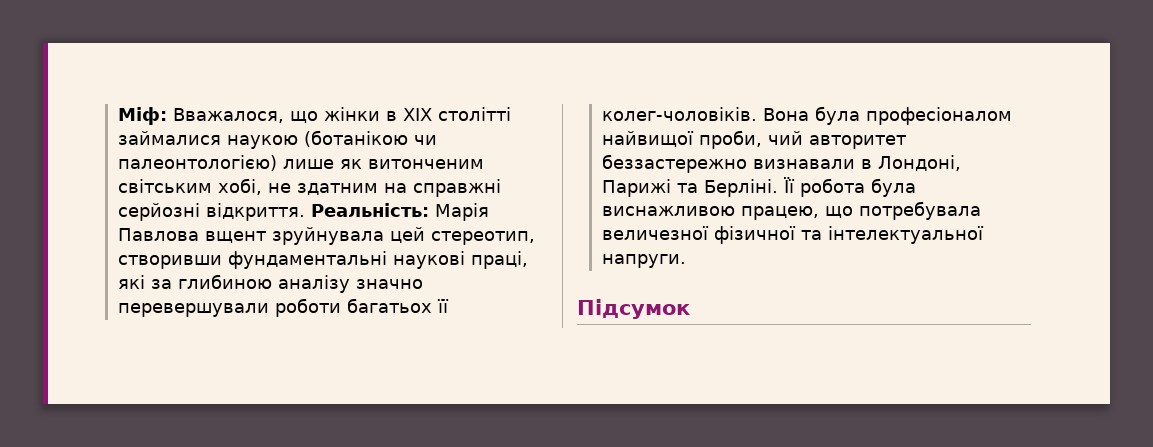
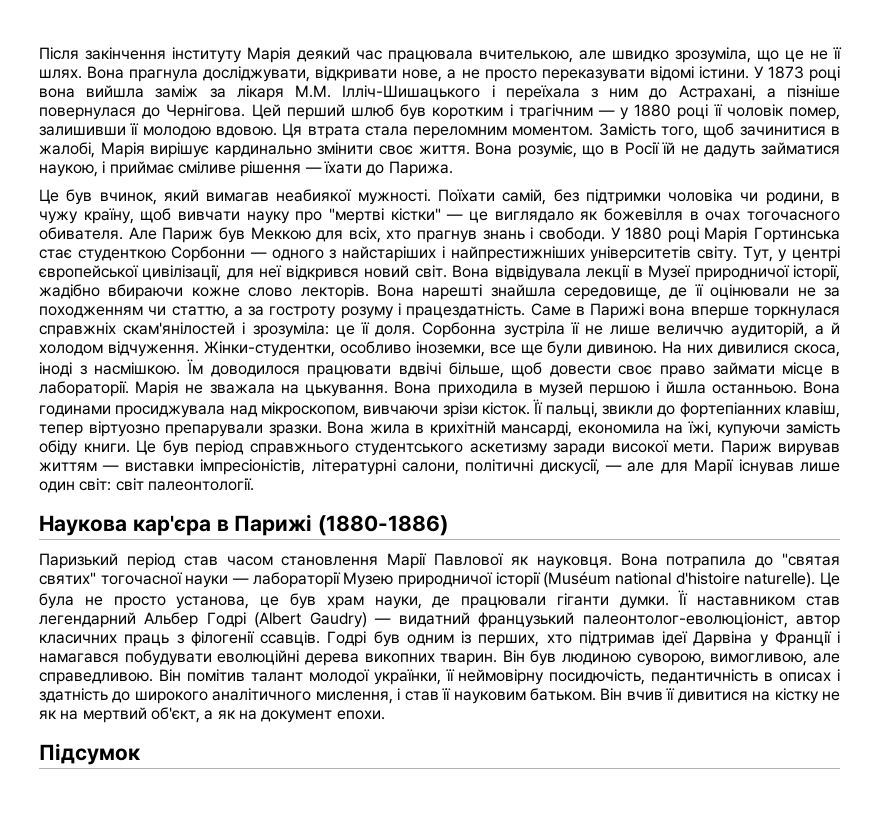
[117,107,511,125] [117,130,437,149] [117,155,484,171] [117,178,501,197] [117,203,489,221] [117,227,535,245] [117,251,528,269] [117,274,423,293] [117,298,449,317] [601,106,1012,125] [601,130,906,149] [601,154,961,173] [601,177,916,197] [601,201,981,220] [601,226,984,244] [601,254,686,268] Міф: Вважалося, що жінки в ХІХ столітті займалися наукою (ботанікою чи палеонтологією) лише як витонченим світським хобі, не здатним на справжні серйозні відкриття. Реальність: Марія Павлова вщент зруйнувала цей стереотип, створивши фундаментальні наукові праці, які за глибиною аналізу значно перевершували роботи багатьох її колег-чоловіків. Вона була професіоналом найвищої проби, чий авторитет беззастережно визнавали в Лондоні, Парижі та Берліні. Її робота була виснажливою працею, що потребувала величезної фізичної та інтелектуальної напруги. -> [39,47,842,63] [39,66,840,82] [39,85,840,101] [39,104,840,120] [39,123,840,139] [39,142,841,158] [39,161,453,177] [39,189,841,205] [39,208,840,224] [39,227,840,243] [39,246,841,262] [39,265,840,281] [39,284,840,300] [39,303,841,319] [39,322,841,338] [39,341,840,357] [39,359,840,378] [39,381,840,397] [39,399,840,418] [39,421,841,437] [39,440,840,456] [39,459,840,475] [39,478,254,493] [39,514,449,536] [39,553,841,569] [39,571,840,588] [39,590,841,609] [39,612,841,628] [39,631,840,647] [39,650,840,666] [39,669,840,685] [39,688,840,704] [39,707,385,723] Після закінчення інституту Марія деякий час працювала вчителькою, але швидко зрозуміла, що це не її шлях. Вона прагнула досліджувати, відкривати нове, а не просто переказувати відомі істини. У 1873 році вона вийшла заміж за лікаря М.М. Ілліч-Шишацького і переїхала з ним до Астрахані, а пізніше повернулася до Чернігова. Цей перший шлюб був коротким і трагічним — у 1880 році її чоловік помер, залишивши її молодою вдовою. Ця втрата стала переломним моментом. Замість того, щоб зачинитися в жалобі, Марія вирішує кардинально змінити своє життя. Вона розуміє, що в Росії їй не дадуть займатися наукою, і приймає сміливе рішення — їхати до Парижа. // Це був вчинок, який вимагав неабиякої мужності. Поїхати самій, без підтримки чоловіка чи родини, в чужу країну, щоб вивчати науку про "мертві кістки" — це виглядало як божевілля в очах тогочасного обивателя. Але Париж був Меккою для всіх, хто прагнув знань і свободи. У 1880 році Марія Гортинська стає студенткою Сорбонни — одного з найстаріших і найпрестижніших університетів світу. Тут, у центрі європейської цивілізації, для неї відкрився новий світ. Вона відвідувала лекції в Музеї природничої історії, жадібно вбираючи кожне слово лекторів. Вона нарешті знайшла середовище, де її оцінювали не за походженням чи статтю, а за гостроту розуму і працездатність. Саме в Парижі вона вперше торкнулася справжніх скам'янілостей і зрозуміла: це її доля. Сорбонна зустріла її не лише величчю аудиторій, а й холодом відчуження. Жінки-студентки, особливо іноземки, все ще були дивиною. На них дивилися скоса, іноді з насмішкою. Їм доводилося працювати вдвічі більше, щоб довести своє право займати місце в лабораторії. Марія не зважала на цькування. Вона приходила в музей першою і йшла останньою. Вона годинами просиджувала над мікроскопом, вивчаючи зрізи кісток. Її пальці, звикли до фортепіанних клавіш, тепер віртуозно препарували зразки. Вона жила в крихітній мансарді, економила на їжі, купуючи замість обіду книги. Це був період справжнього студентського аскетизму заради високої мети. Париж вирував життям — виставки імпресіоністів, літературні салони, політичні дискусії, — але для Марії існував лише один світ: світ палеонтології. // Наукова кар'єра в Парижі (1880-1886) // Паризький період став часом становлення Марії Павлової як науковця. Вона потрапила до "святая святих" тогочасної науки — лабораторії Музею природничої історії (Muséum national d'histoire naturelle). Це була не просто установа, це був храм науки, де працювали гіганти думки. Її наставником став легендарний Альбер Годрі (Albert Gaudry) — видатний французький палеонтолог-еволюціоніст, автор класичних праць з філогенії ссавців. Годрі був одним із перших, хто підтримав ідеї Дарвіна у Франції і намагався побудувати еволюційні дерева викопних тварин. Він був людиною суворою, вимогливою, але справедливою. Він помітив талант молодої українки, її неймовірну посидючість, педантичність в описах і здатність до широкого аналітичного мислення, і став її науковим батьком. Він вчив її дивитися на кістку не як на мертвий об'єкт, а як на документ епохи.

